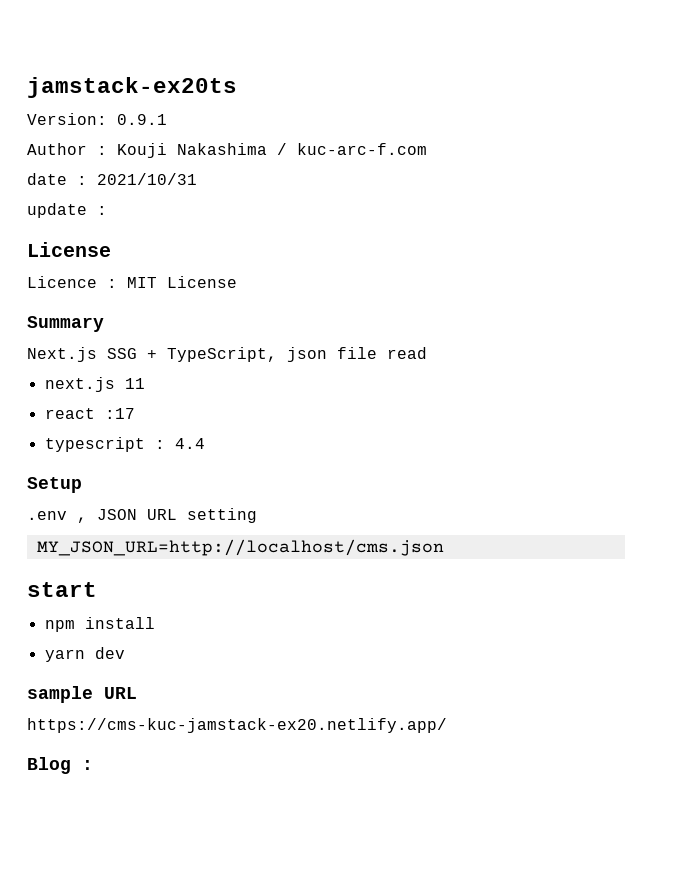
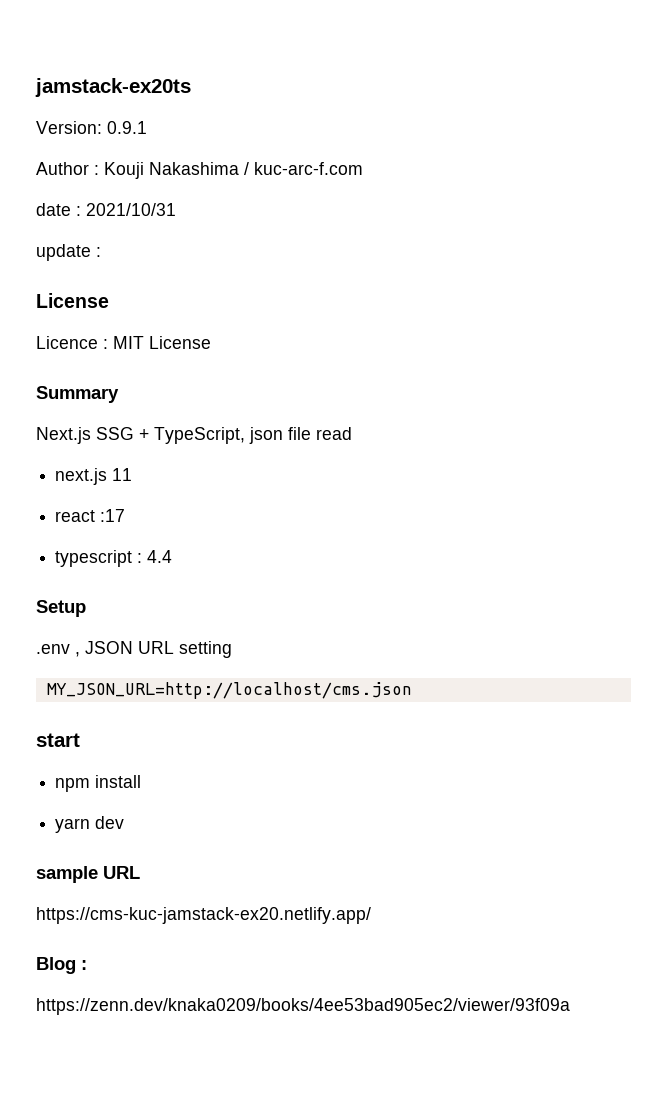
(93, 765) none -> [36,998,570,1015] // https://zenn.dev/knaka0209/books/4ee53bad905ec2/viewer/93f09a

